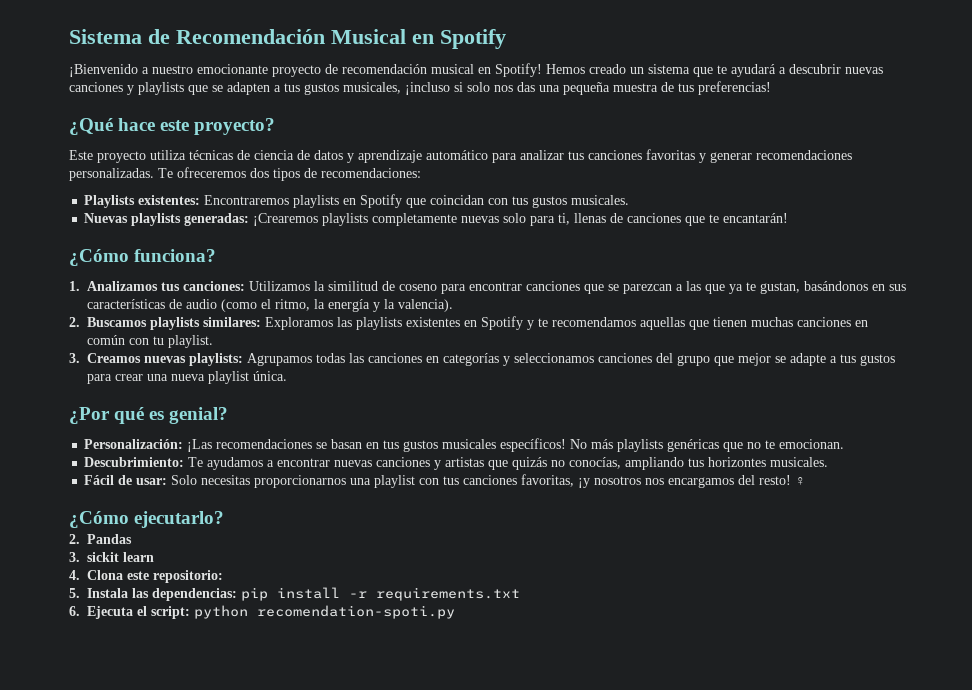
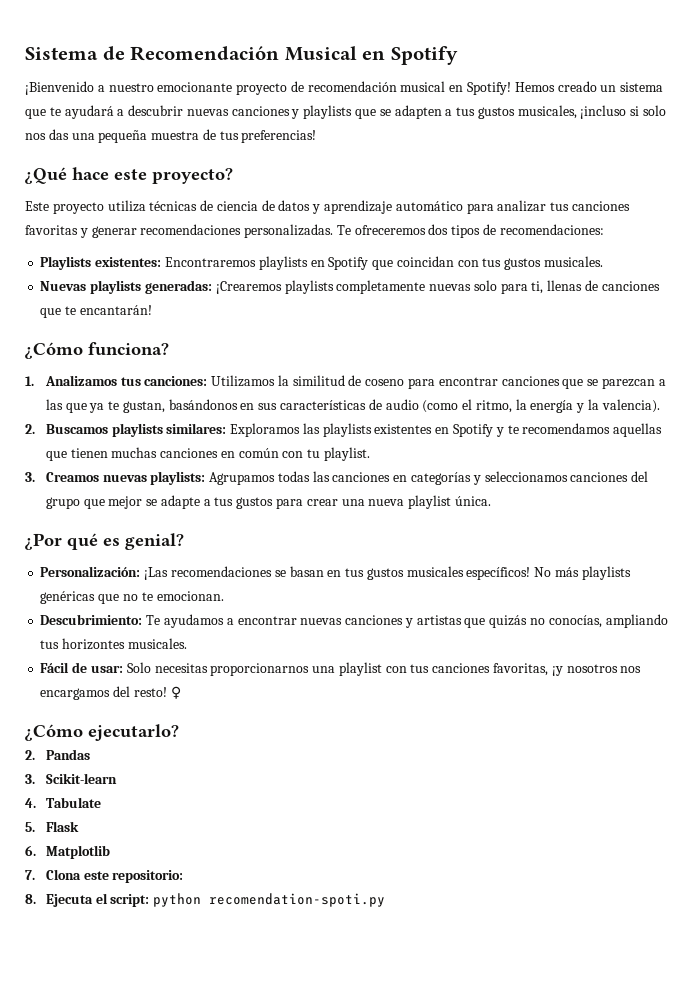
[87,552,154,562] [69,570,223,583] [69,587,520,601] [69,606,80,616] sickit learn // 4. Clona este repositorio: // 5. Instala las dependencias: pip install -r requirements.txt // 6. -> [45,773,117,784] [25,797,101,808] [25,821,79,832] [25,845,110,859] [25,869,184,883] [25,894,36,904] Scikit-learn // 4. Tabulate // 5. Flask // 6. Matplotlib // 7. Clona este repositorio: // 8.

